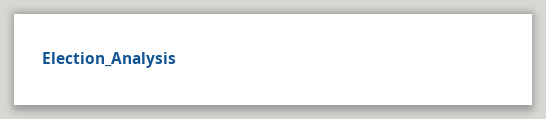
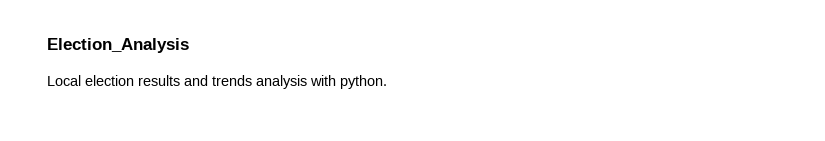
(176, 60) none -> [47,75,387,89] // Local election results and trends analysis with python.

